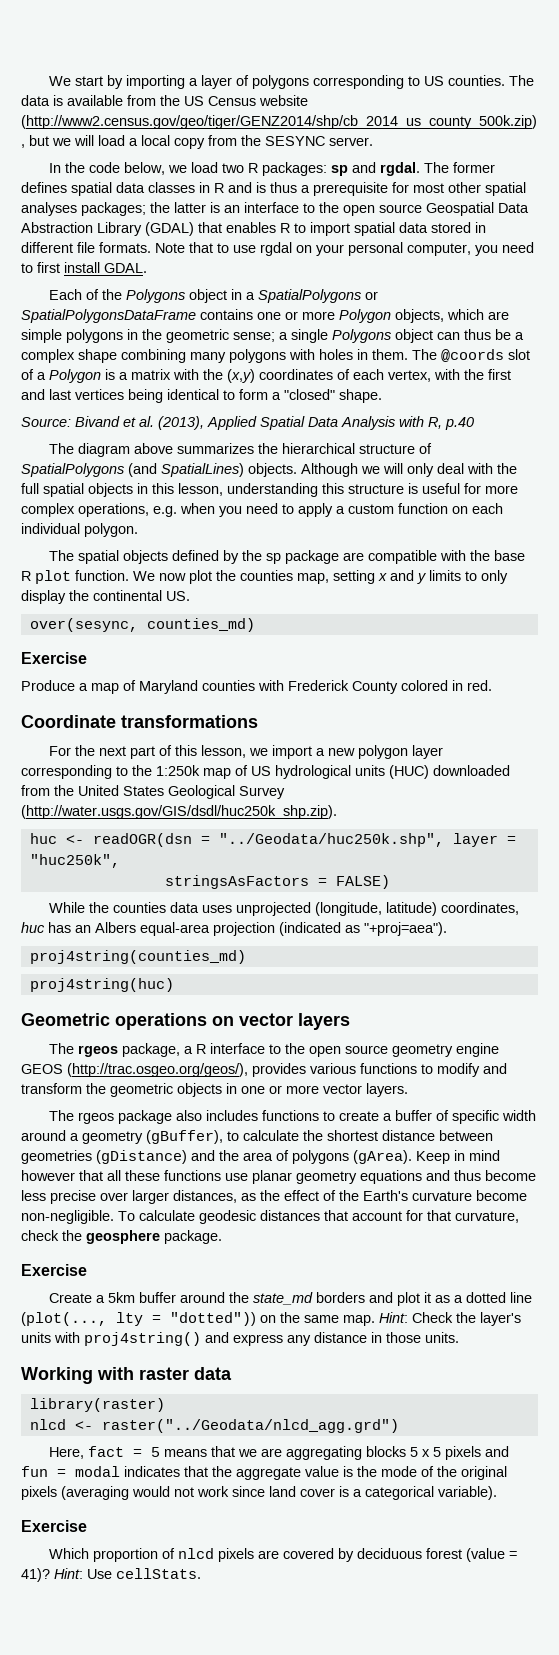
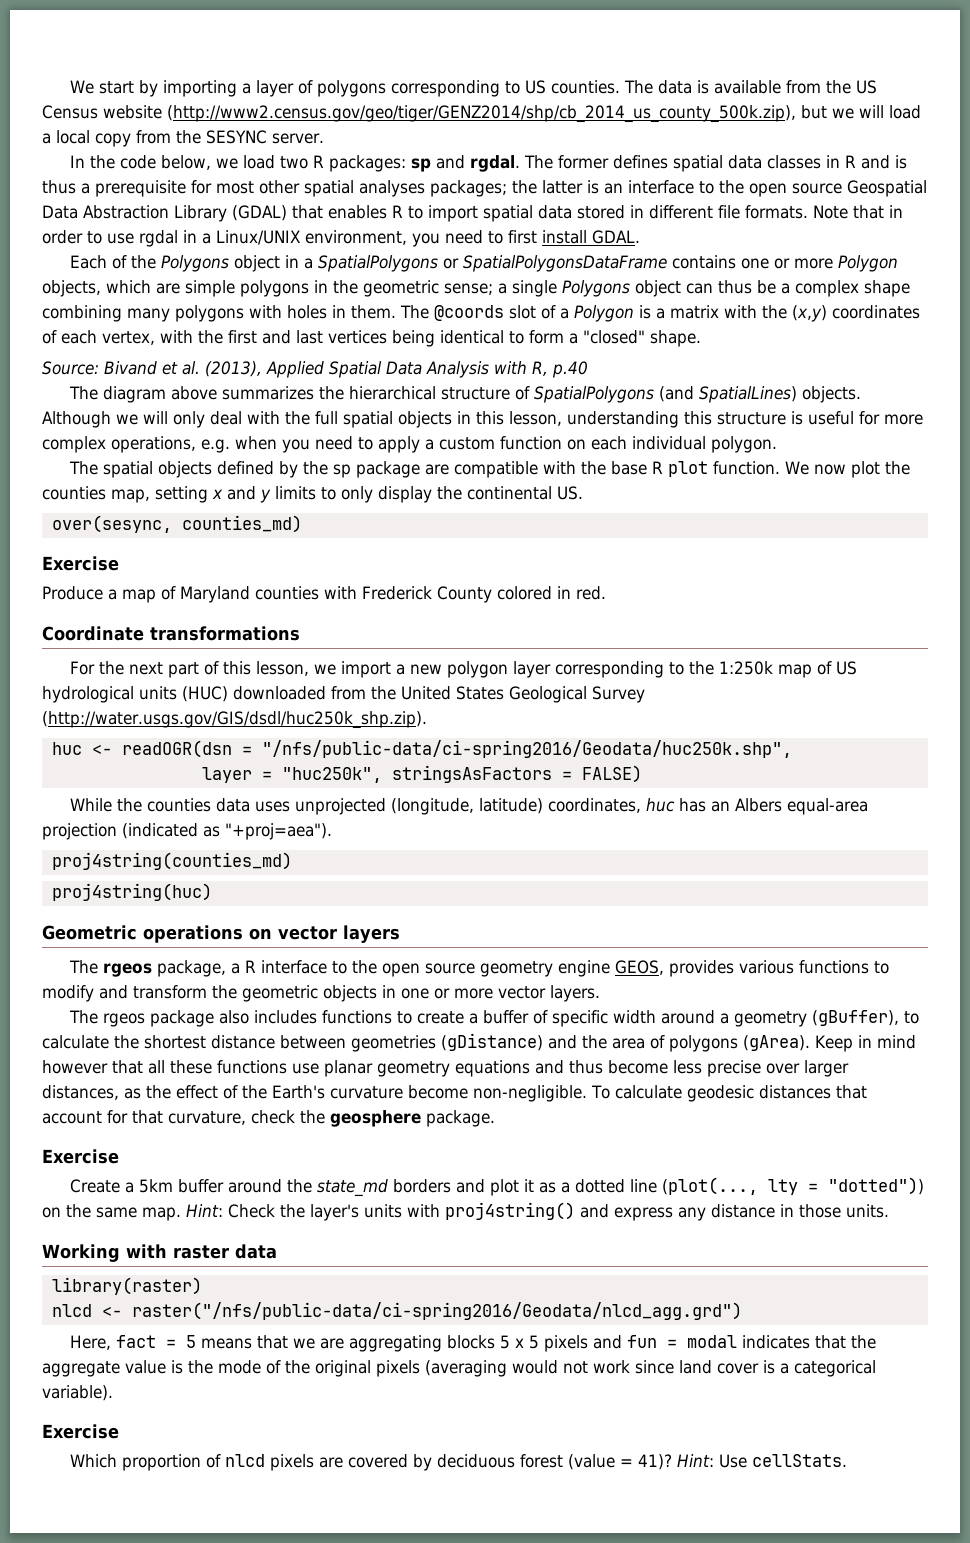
(213, 247) none -> [889,205,903,218] [42,230,83,244] in order
[296,242,471,256] on your personal computer, -> [183,230,407,245] in a Linux/UNIX environment,
[218,833,444,847] "../Geodata/huc250k.shp", -> [261,740,792,758] "/nfs/public-data/ci-spring2016/Geodata/huc250k.shp", //
(120, 861) // -> (382, 775) none
[21,1063,248,1077] GEOS (http://trac.osgeo.org/geos/), -> [615,960,665,975] GEOS,
[101,1419,399,1433] raster("../Geodata/nlcd_agg.grd") -> [131,1302,742,1320] raster("/nfs/public-data/ci-spring2016/Geodata/nlcd_agg.grd")

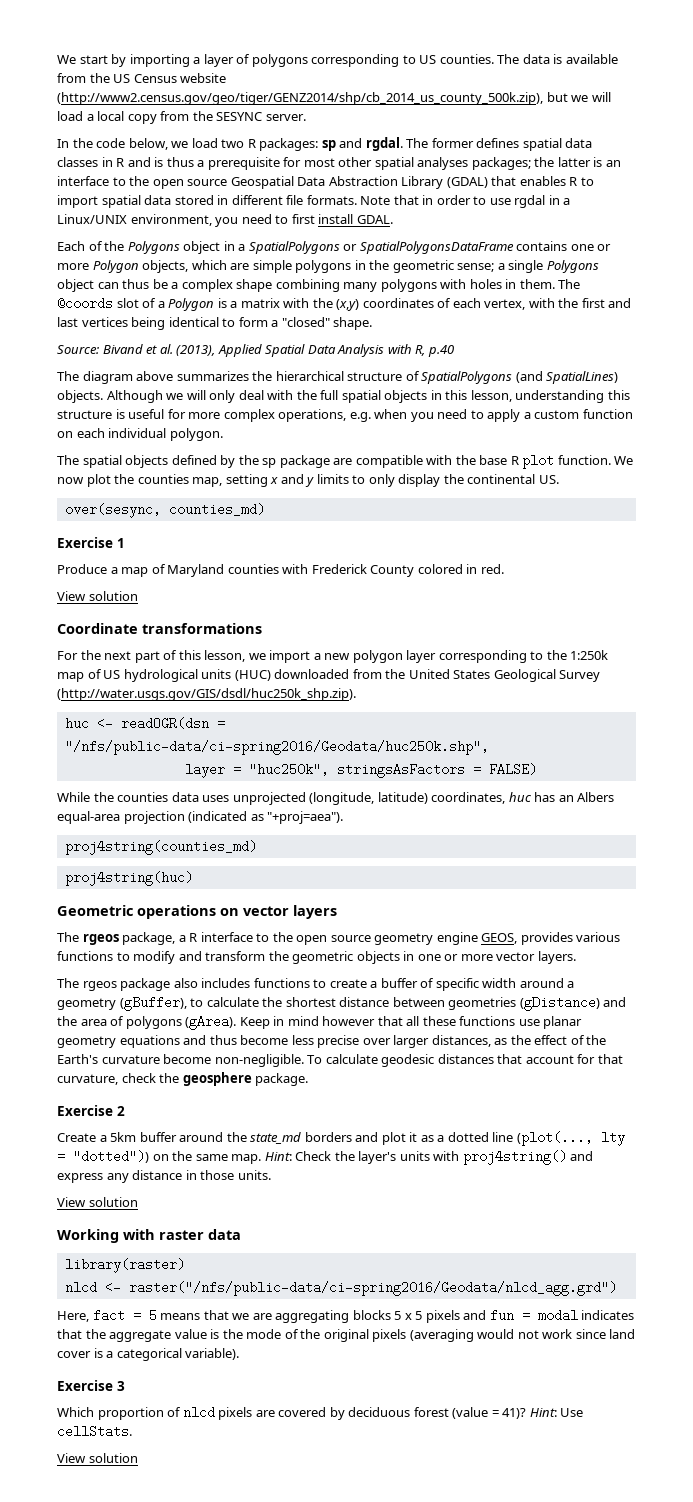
(119, 563) none -> [117,538,125,548] 1
(606, 593) none -> [57,591,138,601] // View solution
(119, 1156) none -> [117,1106,125,1116] 2
(889, 1211) none -> [57,1197,138,1207] // View solution
(119, 1431) none -> [117,1381,125,1391] 3
(848, 1460) none -> [57,1453,138,1463] // View solution

